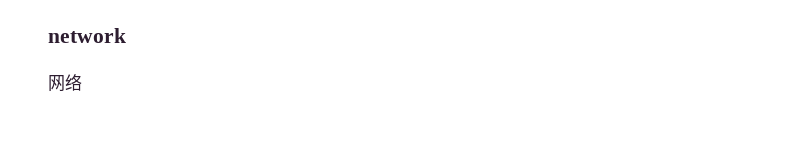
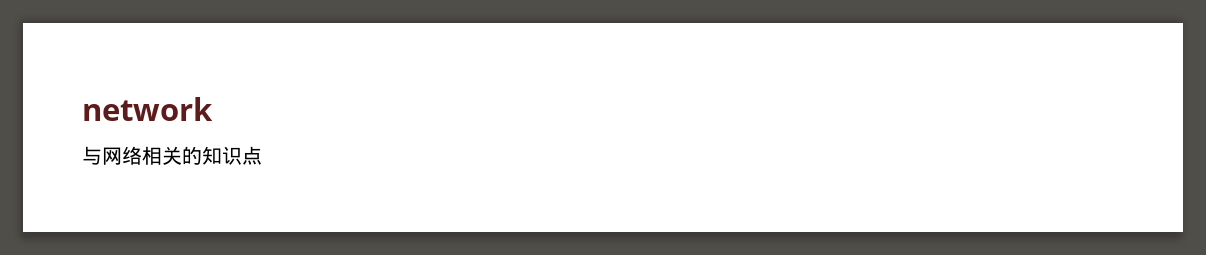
[48,74,82,92] 网络 -> [82,146,262,165] 与网络相关的知识点

